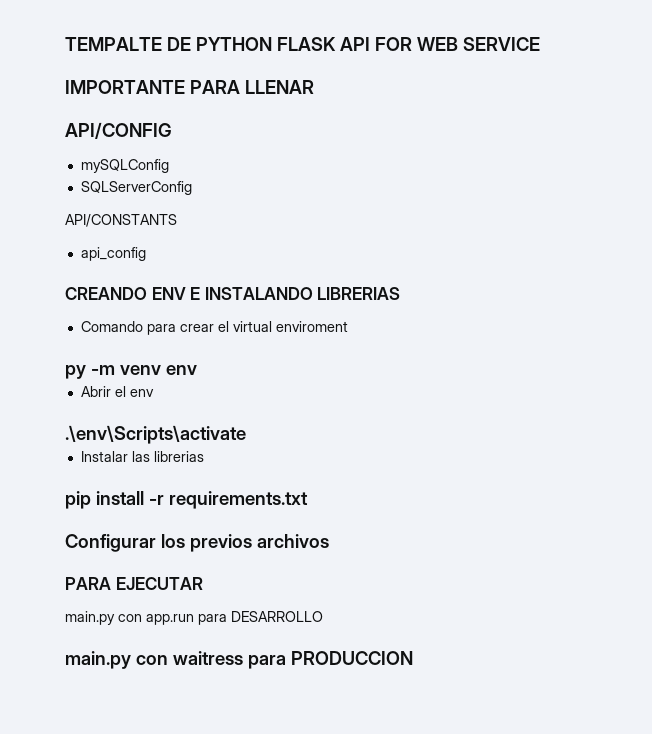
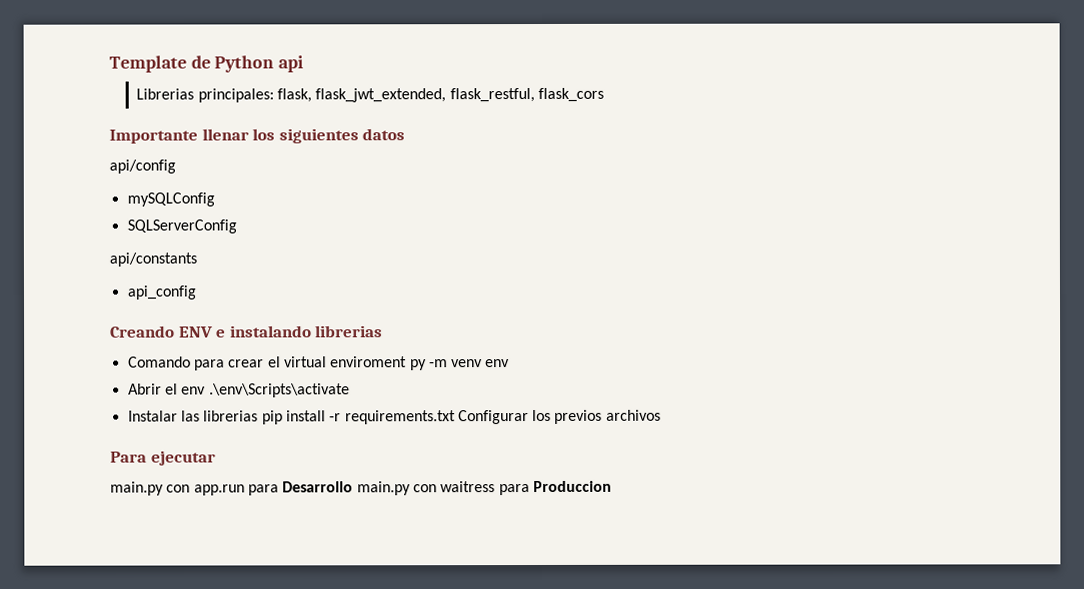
[65,37,540,51] [65,80,314,94] [65,122,172,139] TEMPALTE DE PYTHON FLASK API FOR WEB SERVICE // IMPORTANTE PARA LLENAR // API/CONFIG -> [109,55,305,73] [136,87,605,103] [109,128,406,144] [109,159,176,174] Template de Python api // Librerias principales: flask, flask_jwt_extended, flask_restful, flask_cors // Importante llenar los siguientes datos // api/config
[65,214,177,227] API/CONSTANTS -> [109,252,197,267] api/constants
[65,287,401,300] CREANDO ENV E INSTALANDO LIBRERIAS -> [110,325,384,338] Creando ENV e instalando librerias
(348, 326) // -> (408, 362) none
(154, 393) // -> (207, 390) none
(204, 456) // -> (259, 416) none
(308, 500) // -> (456, 417) none
[65,577,203,590] PARA EJECUTAR -> [110,450,216,466] Para ejecutar
[231,611,323,622] DESARROLLO // -> [282,481,354,493] Desarrollo
[290,651,413,665] PRODUCCION -> [532,480,612,493] Produccion

